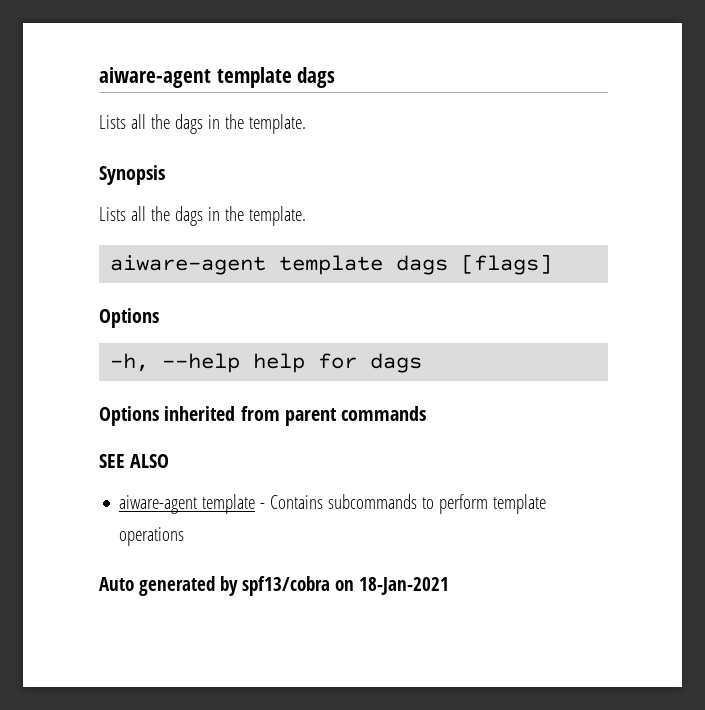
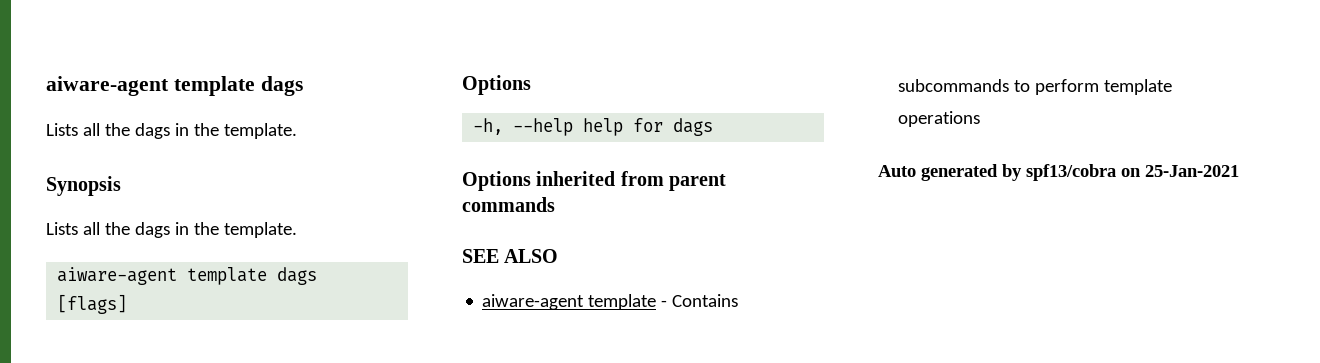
[359,577,449,595] 18-Jan-2021 -> [1145,165,1239,177] 25-Jan-2021

